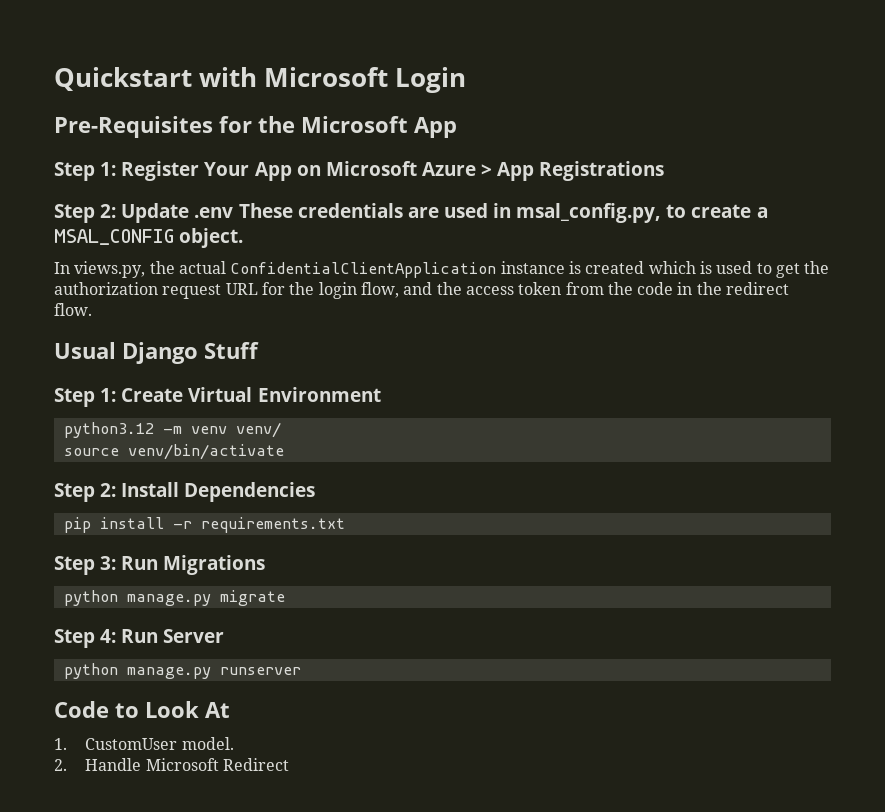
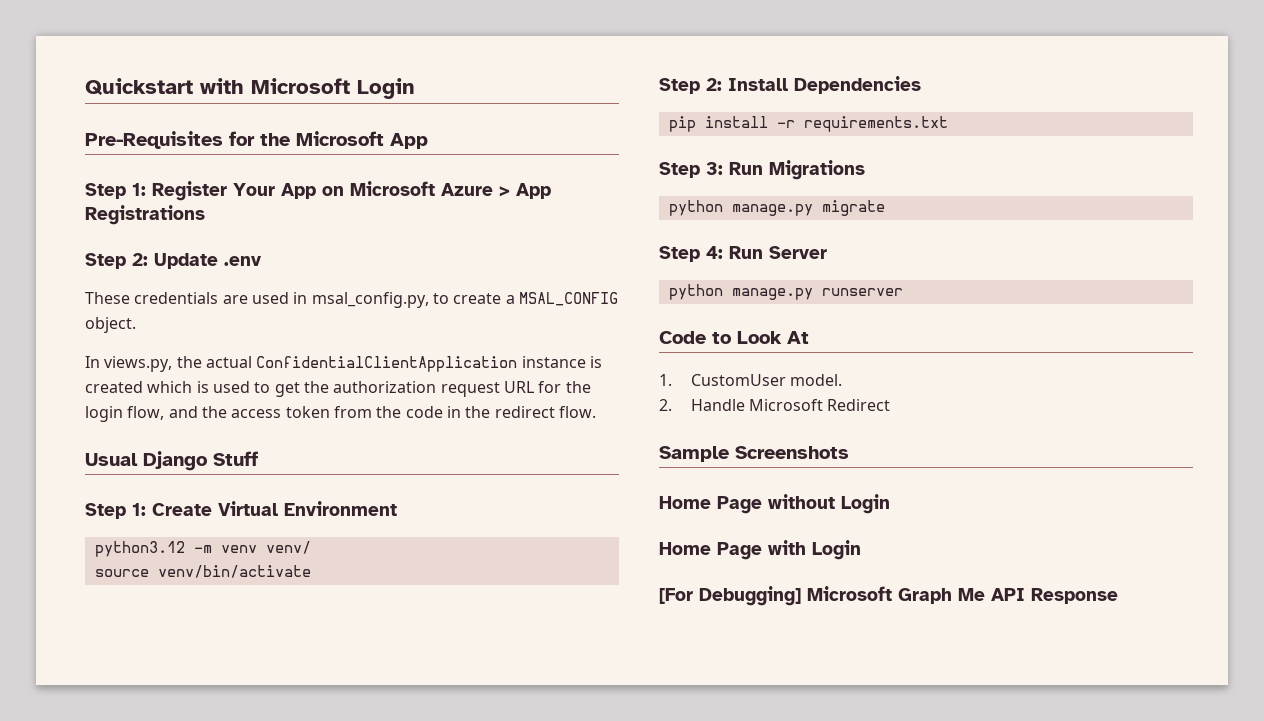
(234, 212) none -> (261, 261) //
(289, 764) none -> [659,446,849,462] [659,494,890,514] [659,540,861,560] [659,586,1118,606] // Sample Screenshots // Home Page without Login // Home Page with Login // [For Debugging] Microsoft Graph Me API Response

